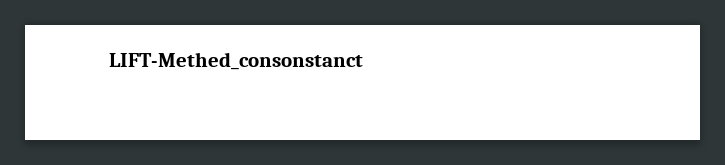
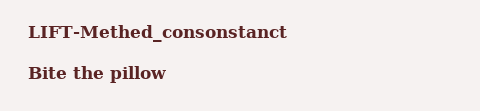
(363, 61) none -> [28,66,166,83] // Bite the pillow

